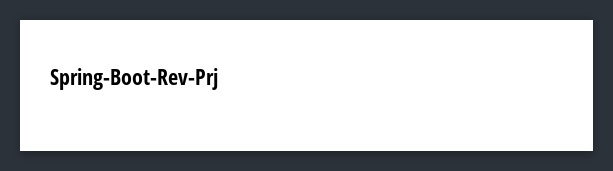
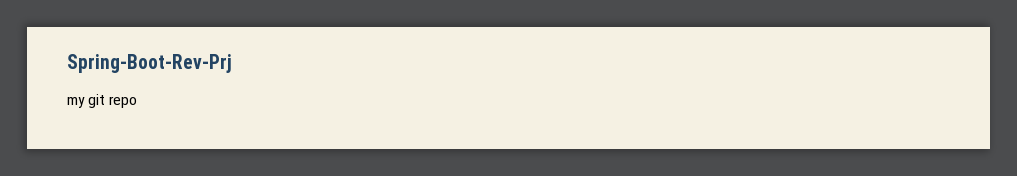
(218, 79) none -> [67,94,138,108] // my git repo

